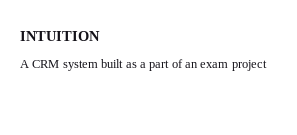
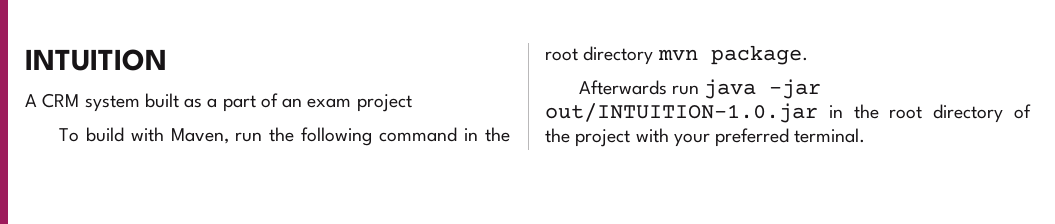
(267, 65) none -> [58,127,511,146] [545,45,808,65] [578,79,822,99] [545,103,1031,123] [545,128,866,147] // To build with Maven, run the following command in the root directory mvn package. // Afterwards run java -jar out/INTUITION-1.0.jar in the root directory of the project with your preferred terminal.

